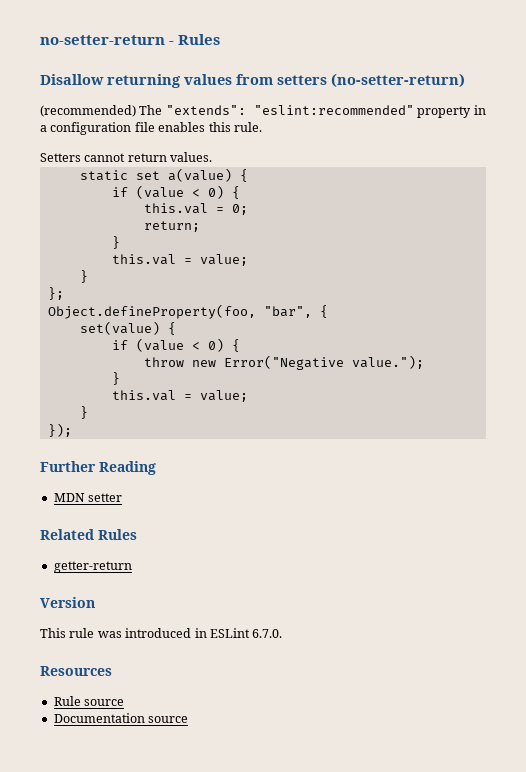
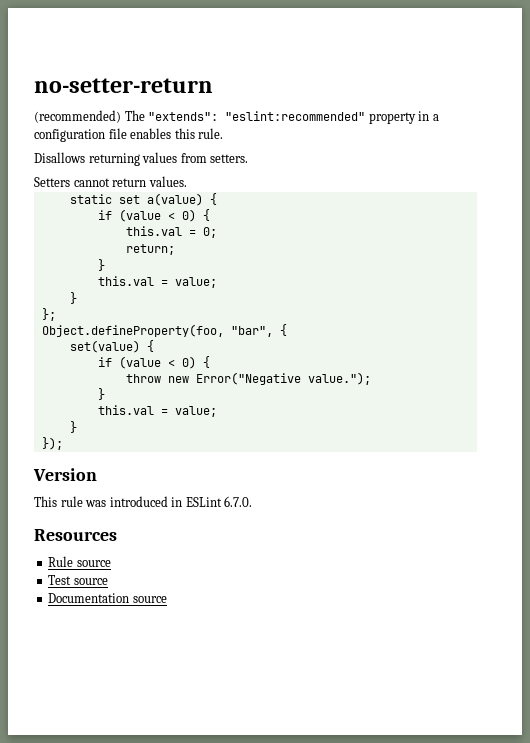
[169,34,221,45] [40,73,465,88] - Rules // Disallow returning values from setters (no-setter-return) -> (213, 85) none
(262, 127) none -> [34,152,249,166] // Disallows returning values from setters.
[40,461,156,475] [53,493,123,502] [40,529,137,540] [53,561,132,573] // Further Reading // MDN setter // Related Rules // getter-return -> (63, 443) none
(125, 702) none -> [48,575,108,585] // Test source

